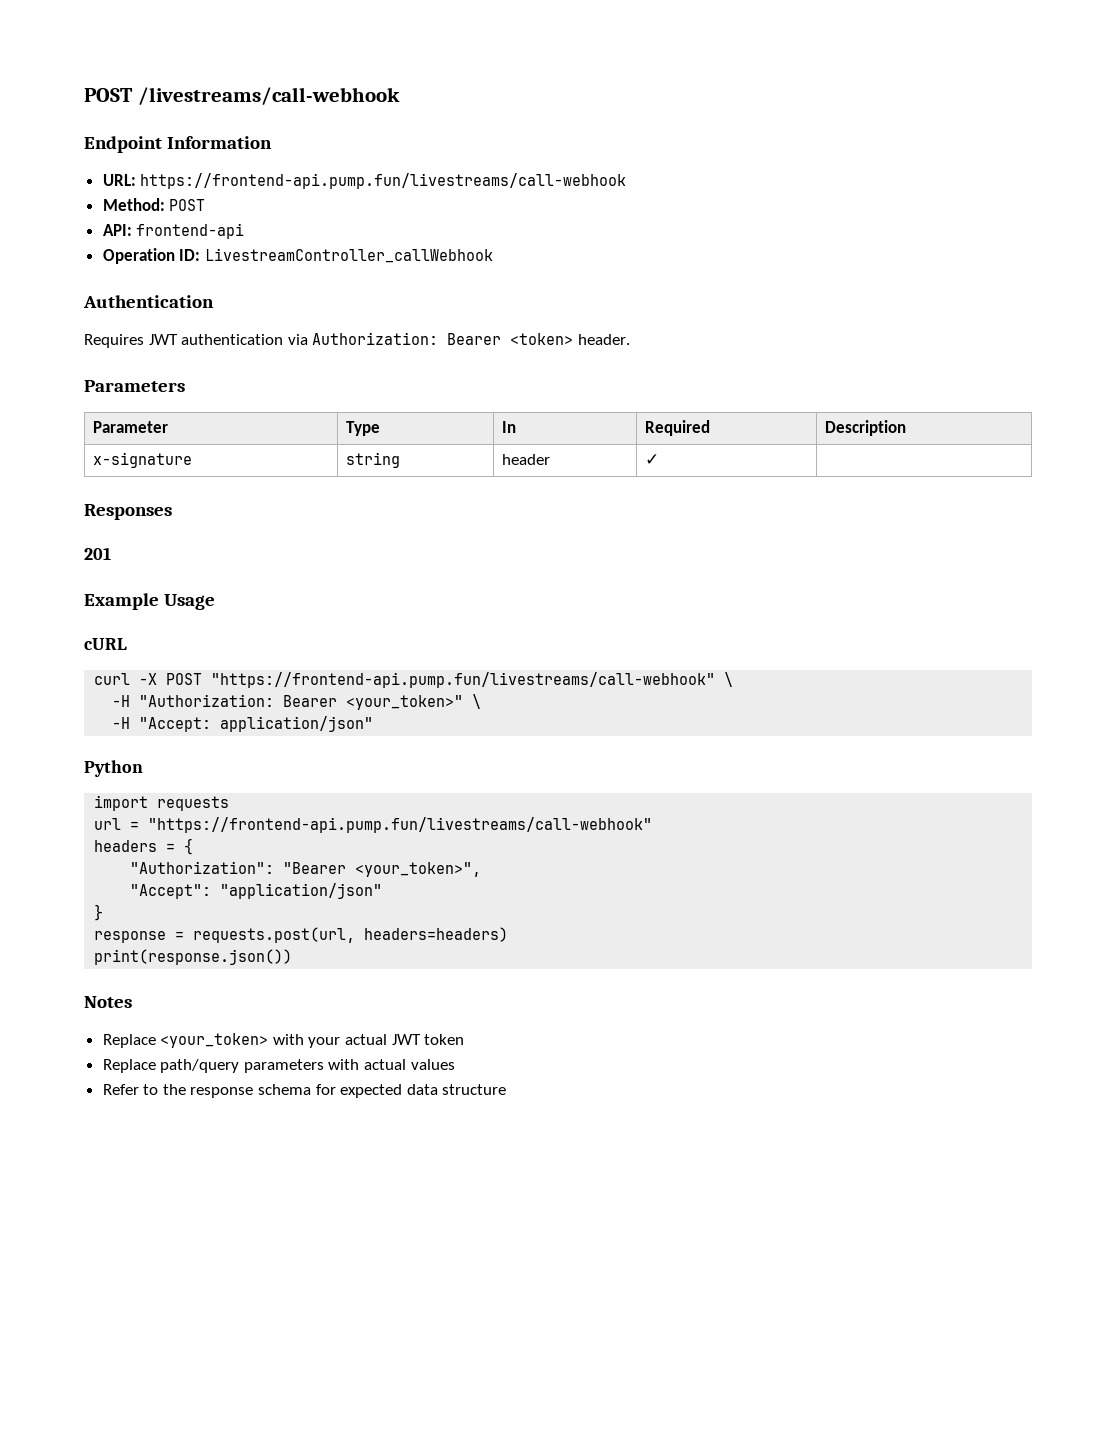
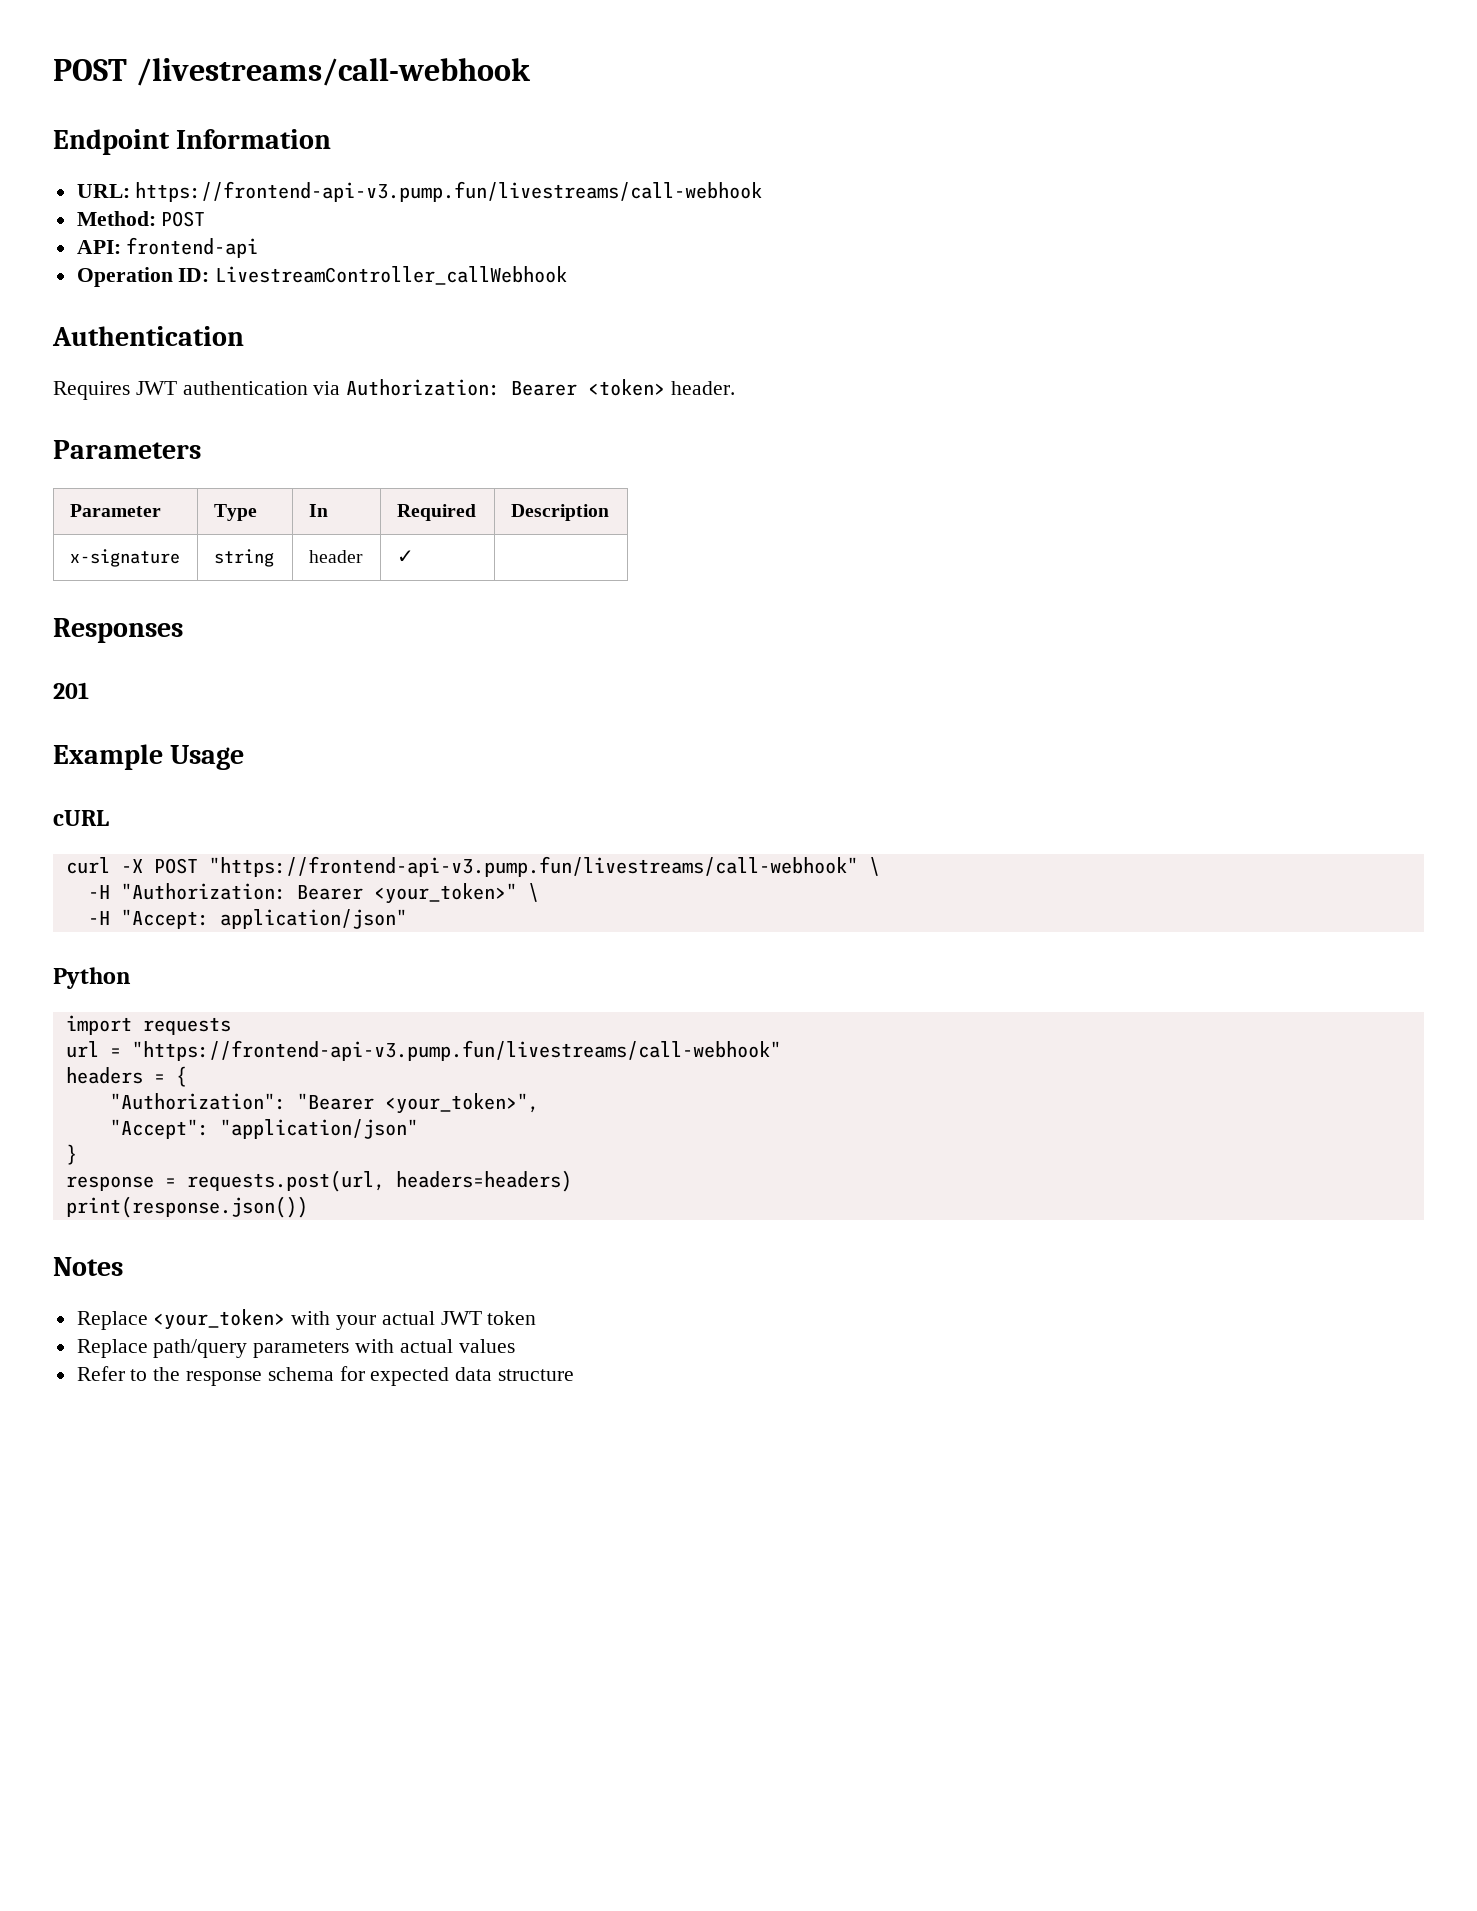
[140,173,627,189] https://frontend-api.pump.fun/livestreams/call-webhook -> [135,181,763,202] https://frontend-api-v3.pump.fun/livestreams/call-webhook
[211,672,716,688] "https://frontend-api.pump.fun/livestreams/call-webhook" -> [208,856,858,877] "https://frontend-api-v3.pump.fun/livestreams/call-webhook"
[148,817,653,833] "https://frontend-api.pump.fun/livestreams/call-webhook" -> [131,1040,781,1061] "https://frontend-api-v3.pump.fun/livestreams/call-webhook"

